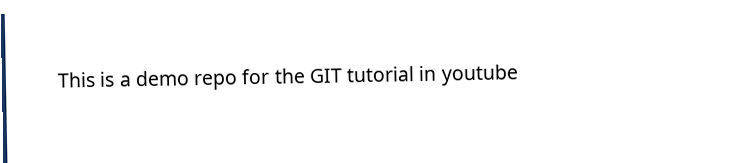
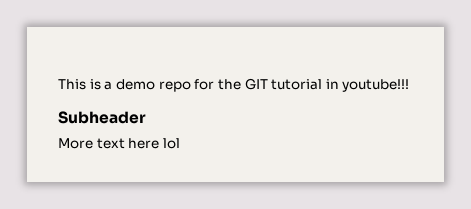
[440,64,519,86] youtube -> [342,79,410,92] [58,111,146,124] [58,138,180,149] youtube!!! // Subheader // More text here lol

